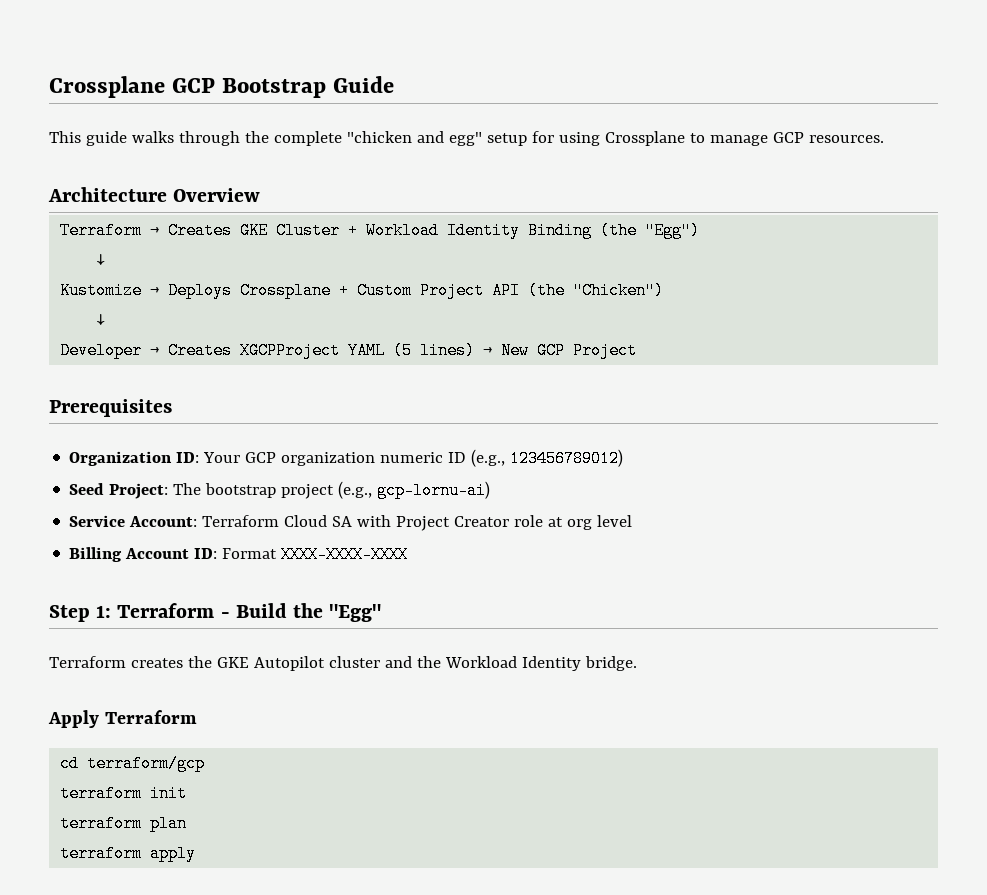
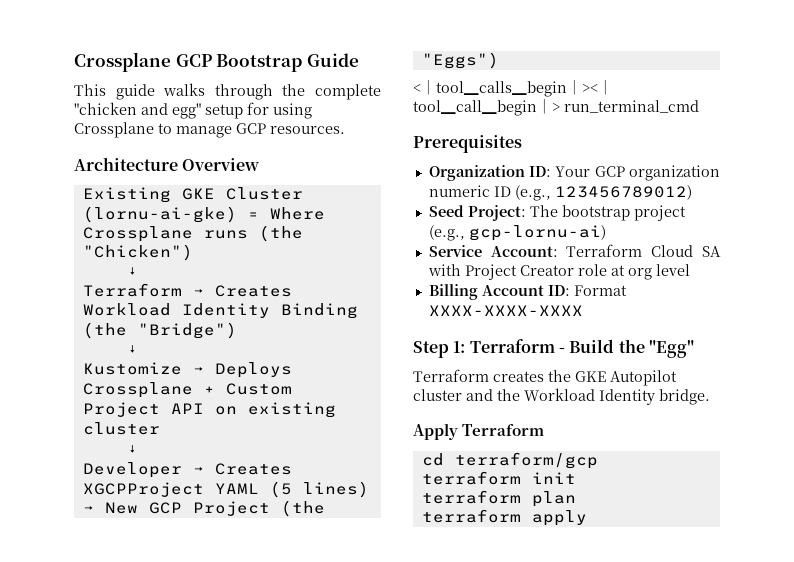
(261, 195) none -> [82,187,303,203] [82,206,325,223] [82,225,303,242] [82,244,193,261] [126,267,138,276] // Existing GKE Cluster (lornu-ai-gke) = Where Crossplane runs (the "Chicken") // ↓
[240,222,359,239] GKE Cluster + -> (292, 291) none
[645,222,701,239] "Egg") -> [137,322,237,339] "Bridge")
[528,282,665,299] (the "Chicken") -> [214,402,336,418] [82,422,160,435] on existing cluster
(638, 350) none -> [280,500,325,517] [421,52,499,69] [413,80,613,97] [413,99,699,116] (the "Eggs") // <｜tool▁calls▁begin｜><｜tool▁call▁begin｜> run_terminal_cmd

